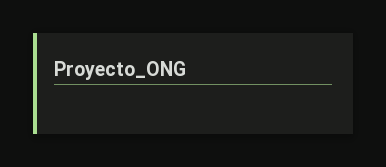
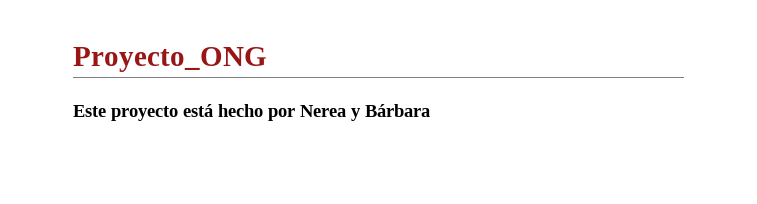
(186, 70) none -> [73,104,430,121] // Este proyecto está hecho por Nerea y Bárbara

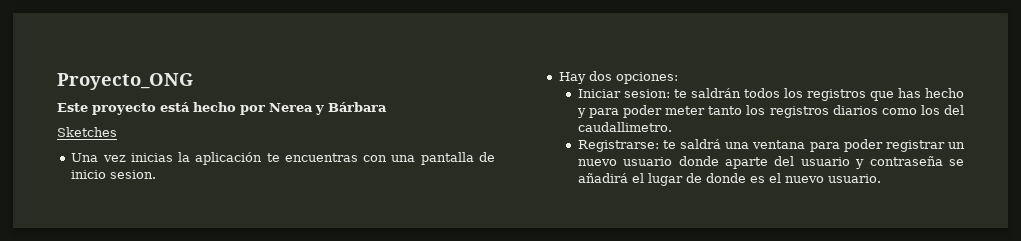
(430, 110) none -> [57,127,117,137] [71,152,495,165] [71,170,157,179] [559,71,679,84] [577,88,965,101] [576,105,965,118] [577,122,672,132] [577,139,965,152] [577,156,964,169] [577,173,881,186] // Sketches // Una vez inicias la aplicación te encuentras con una pantalla de inicio sesion. // Hay dos opciones: // Iniciar sesion: te saldrán todos los registros que has hecho y para poder meter tanto los registros diarios como los del caudallimetro. // Registrarse: te saldrá una ventana para poder registrar un nuevo usuario donde aparte del usuario y contraseña se añadirá el lugar de donde es el nuevo usuario.

